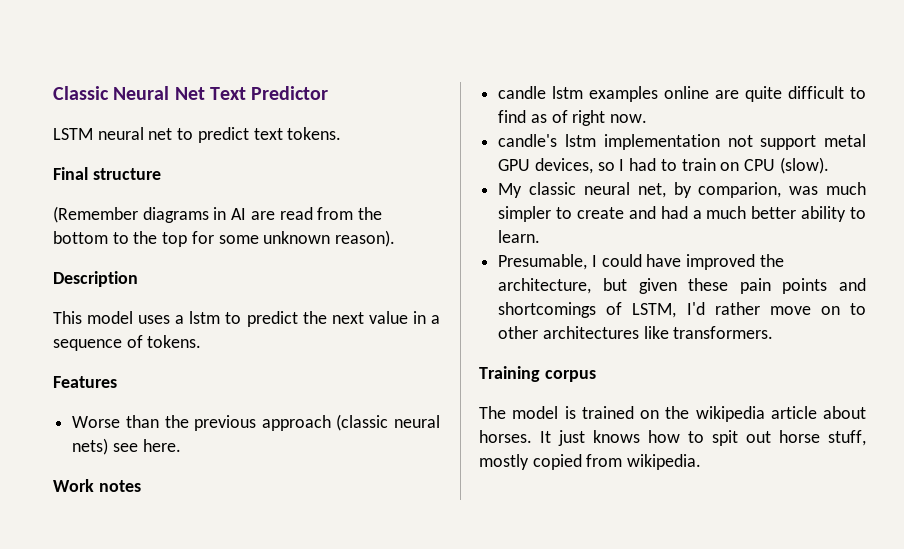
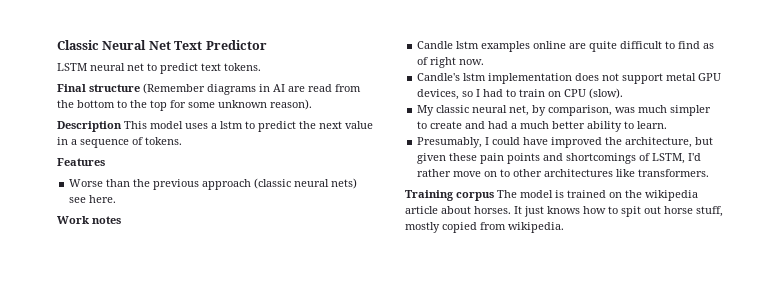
(161, 174) // -> (140, 88) none
(138, 279) // -> (122, 126) none
[498,86,547,99] candle -> [417,41,454,49] Candle
[498,134,558,147] candle's -> [417,73,461,81] Candle's
(720, 142) none -> [575,73,600,81] does
[698,182,782,198] comparion, -> [548,105,613,116] comparison,
[498,254,588,270] Presumable, -> [417,137,483,148] Presumably,
(596, 376) // -> (494, 196) none

